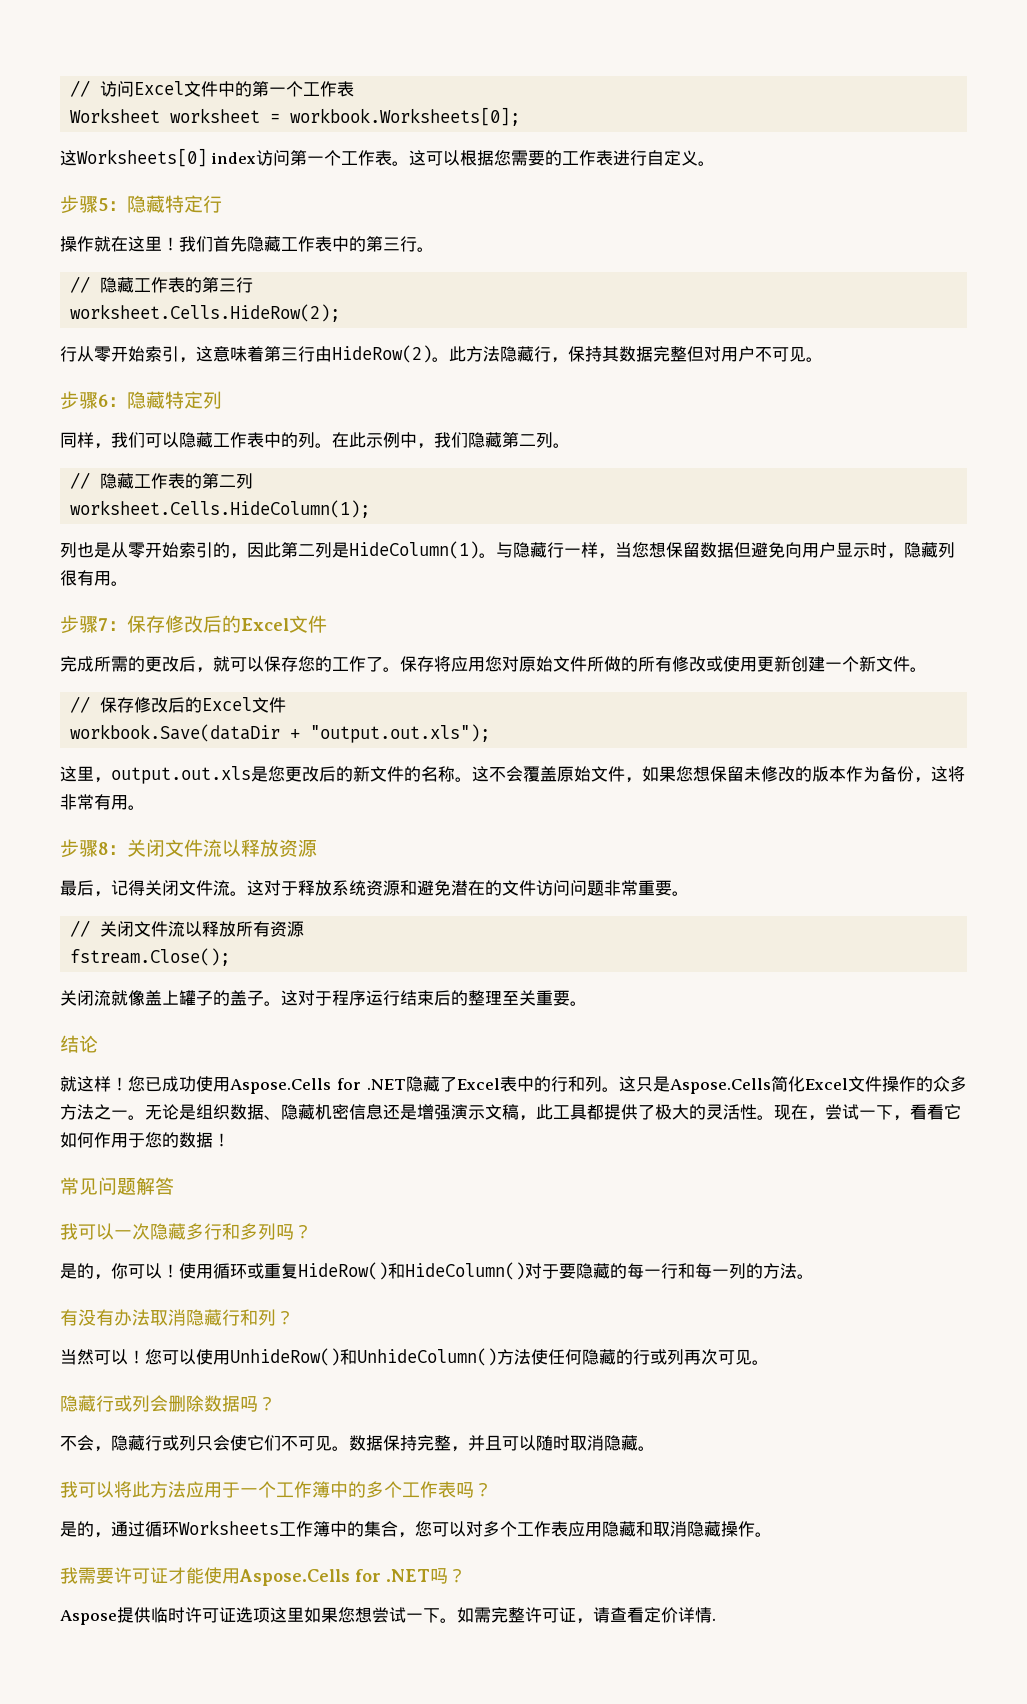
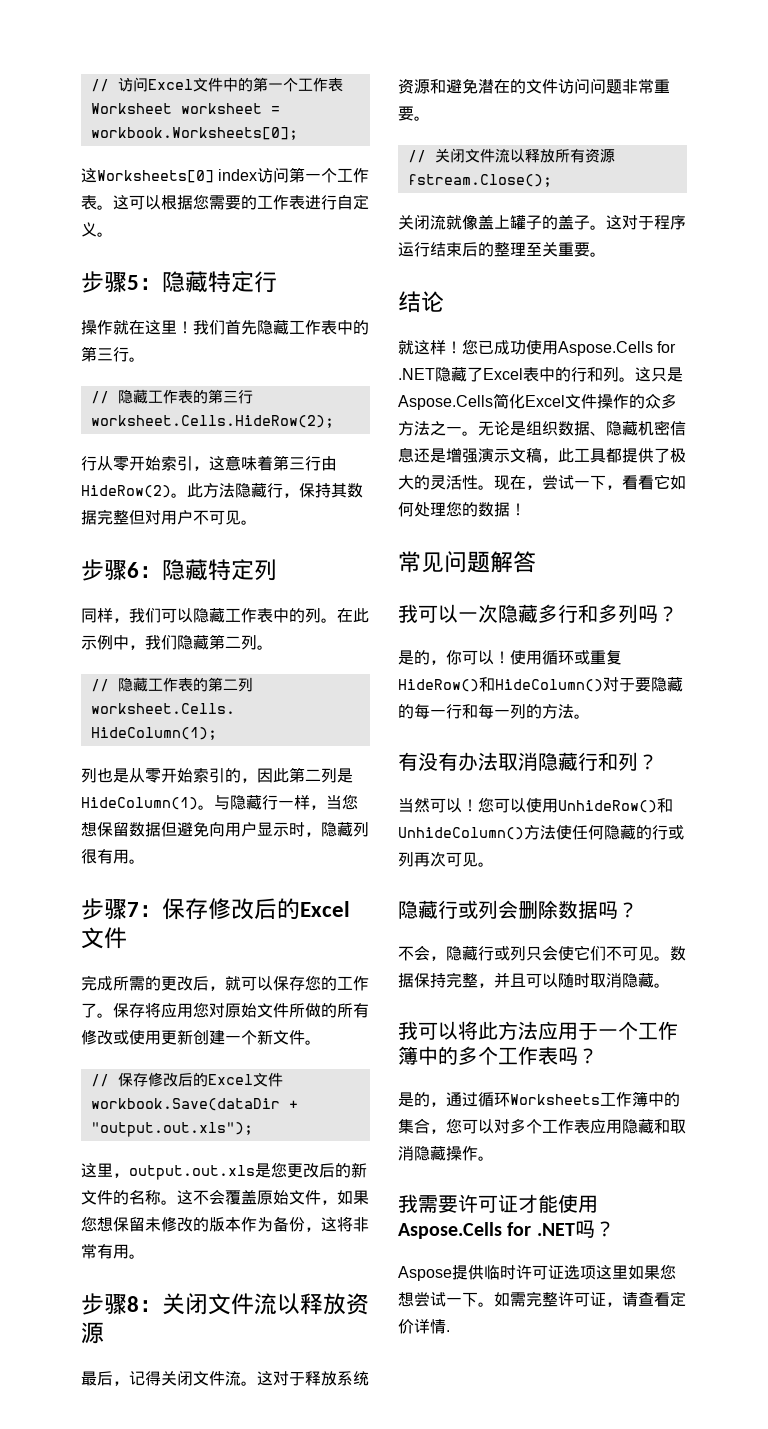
[94,1132,145,1148] 作用于 -> [414,502,446,517] 处理

